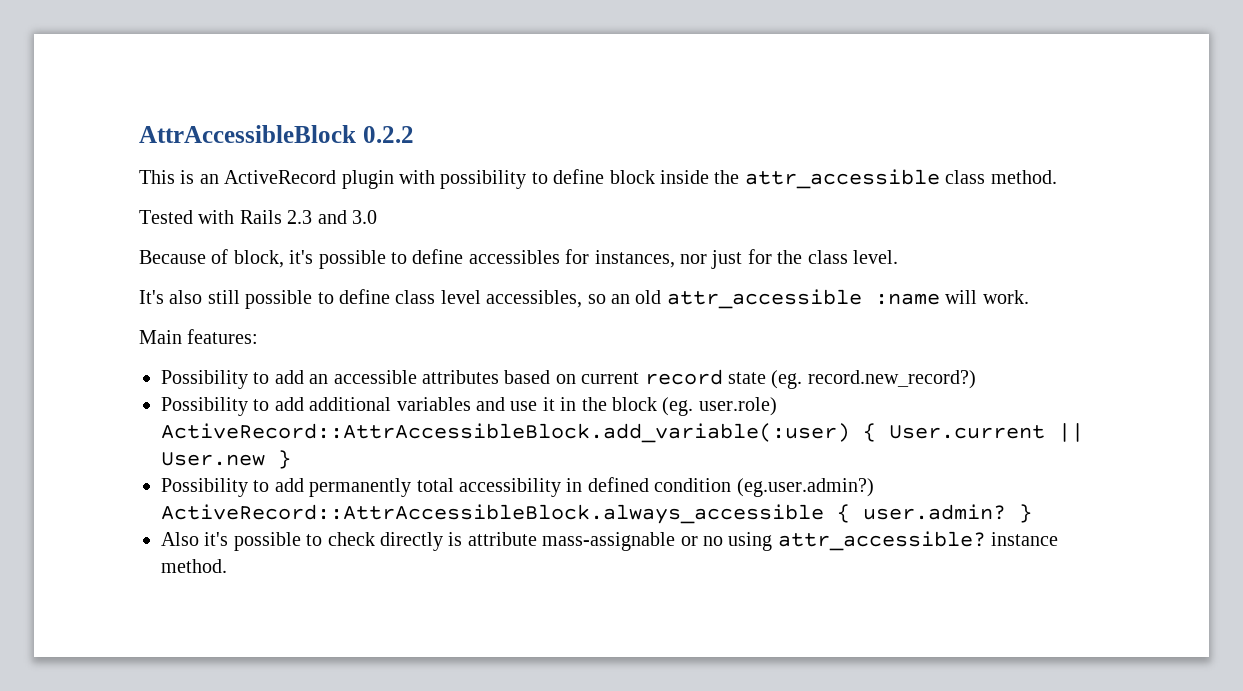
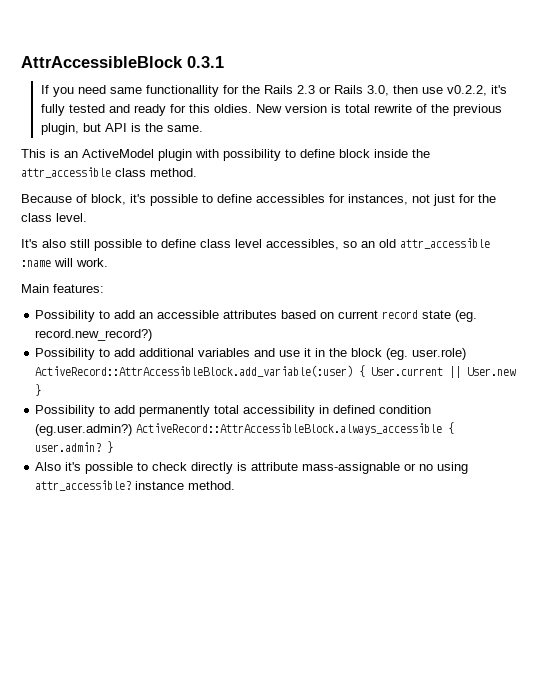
[362,126,414,143] 0.2.2 -> [187,56,224,68] [40,85,507,97] [40,104,502,116] [40,123,203,135] 0.3.1 // If you need same functionallity for the Rails 2.3 or Rails 3.0, then use v0.2.2, it's fully tested and ready for this oldies. New version is total rewrite of the previous plugin, but API is the same.
[224,170,337,184] ActiveRecord -> [82,149,154,158] ActiveModel
[139,210,377,224] // Tested with Rails 2.3 and 3.0 -> (197, 172) none
[679,254,707,264] nor -> [412,194,430,203] not

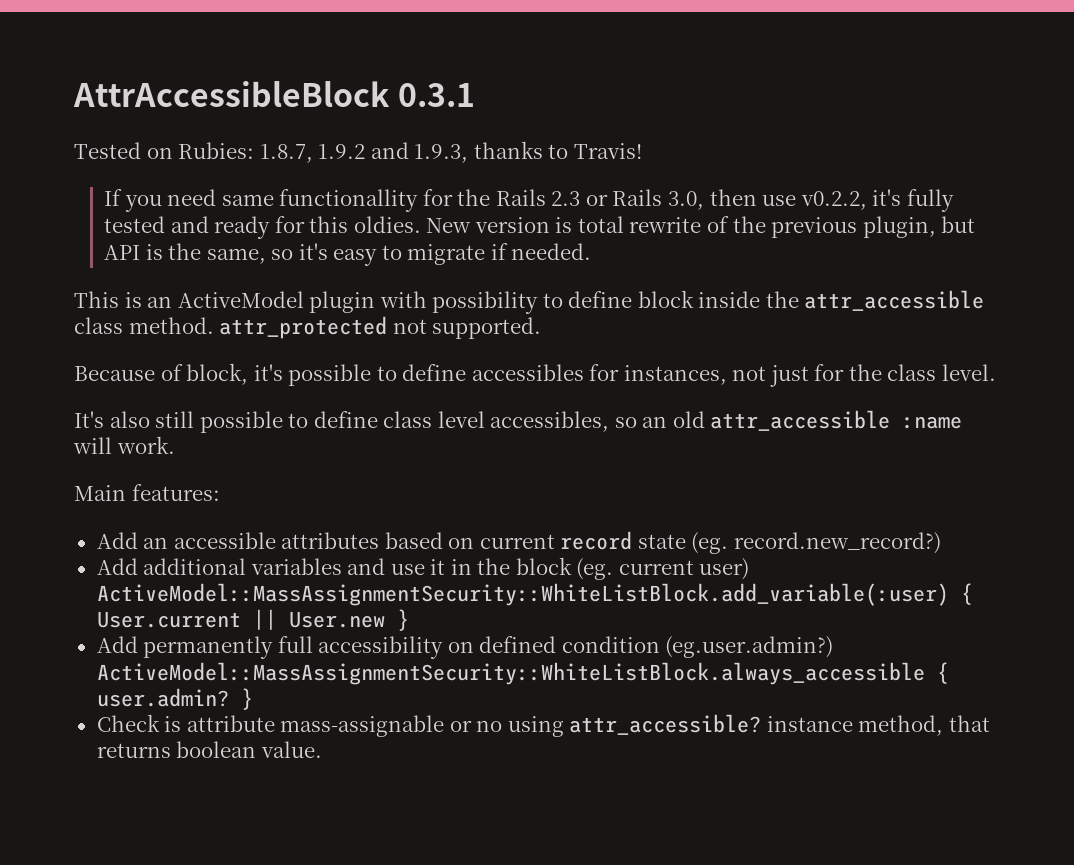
(224, 62) none -> [74,141,642,163] // Tested on Rubies: 1.8.7, 1.9.2 and 1.9.3, thanks to Travis!
[166,125,203,132] same. -> [206,243,592,266] same, so it's easy to migrate if needed.
(197, 172) none -> [219,316,542,339] attr_protected not supported.
[35,310,136,322] Possibility to add -> [96,532,138,549] Add
[35,348,136,360] Possibility to add -> [96,558,138,575] Add
[412,348,467,360] [35,365,354,377] user.role) ActiveRecord::AttrAccessibleBlock.add_variable(:user) -> [618,558,750,580] [96,583,949,606] current user) ActiveModel::MassAssignmentSecurity::WhiteListBlock.add_variable(:user)
[35,405,330,417] Possibility to add permanently total accessibility in -> [96,636,474,659] Add permanently full accessibility on
[136,423,443,435] ActiveRecord::AttrAccessibleBlock.always_accessible -> [96,662,925,685] ActiveModel::MassAssignmentSecurity::WhiteListBlock.always_accessible
[35,462,234,474] Also it's possible to check directly -> [96,714,160,732] Check
[188,481,236,490] method. -> [858,715,990,736] [96,741,322,758] method, that returns boolean value.

